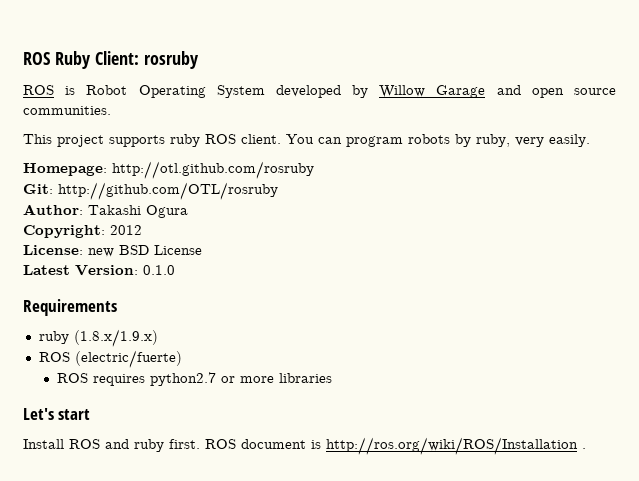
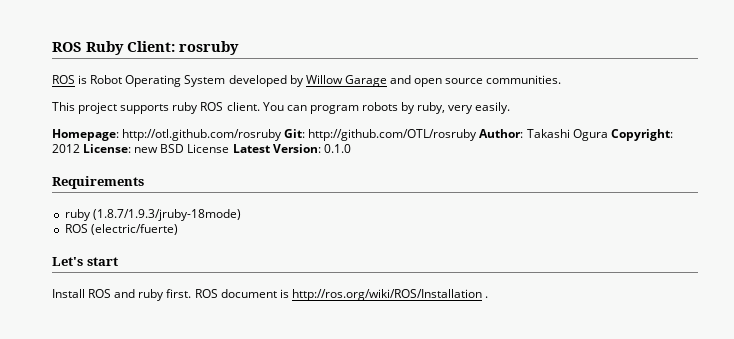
(314, 170) // -> (283, 135) none
(278, 191) // -> (478, 135) none
(188, 211) // -> (608, 135) none
(142, 230) // -> (80, 148) none
(202, 250) // -> (230, 148) none
[73,329,158,347] (1.8.x/1.9.x) -> [92,209,241,221] (1.8.7/1.9.3/jruby-18mode)
[56,372,332,386] // ROS requires python2.7 or more libraries -> (178, 229) none

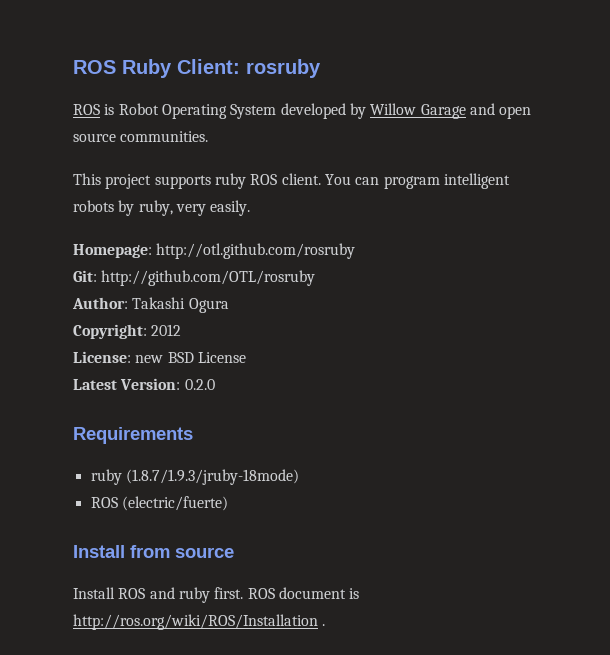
(359, 109) none -> [443,173,510,189] intelligent
(283, 135) none -> (356, 251) //
(478, 135) none -> (316, 278) //
(608, 135) none -> (229, 305) //
(80, 148) none -> (182, 330) //
(230, 148) none -> (246, 357) //
[323,144,351,153] 0.1.0 -> [184,379,215,390] 0.2.0
[52,257,118,266] Let's start -> [73,545,234,558] Install from source

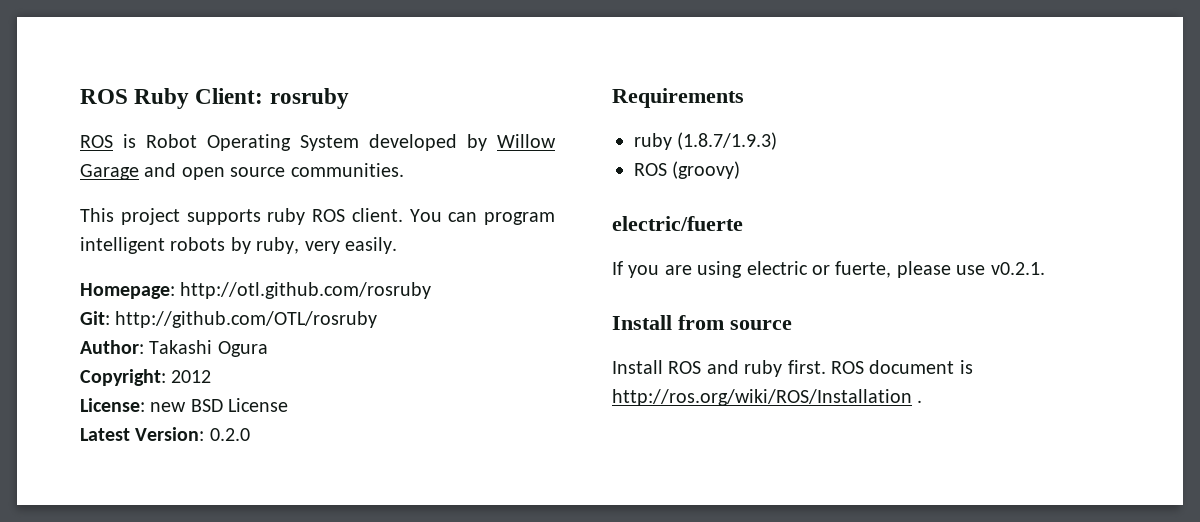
[125,469,299,485] [90,496,228,511] (1.8.7/1.9.3/jruby-18mode) // ROS (electric/fuerte) -> [677,132,778,150] [634,161,741,179] [612,216,743,231] [612,261,1045,278] (1.8.7/1.9.3) // ROS (groovy) // electric/fuerte // If you are using electric or fuerte, please use v0.2.1.

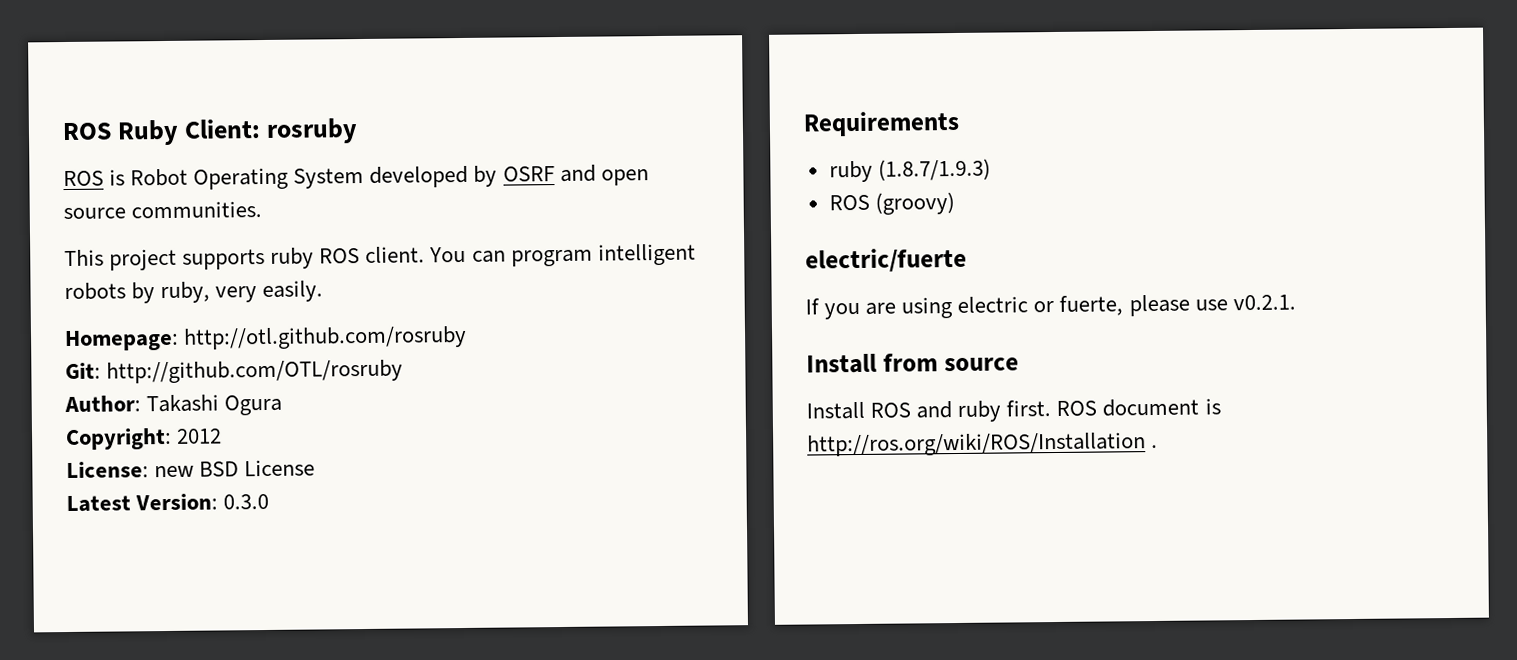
[497,134,556,148] [80,164,139,180] Willow Garage -> [502,166,555,182] OSRF
[209,428,250,441] 0.2.0 -> [223,493,270,510] 0.3.0

